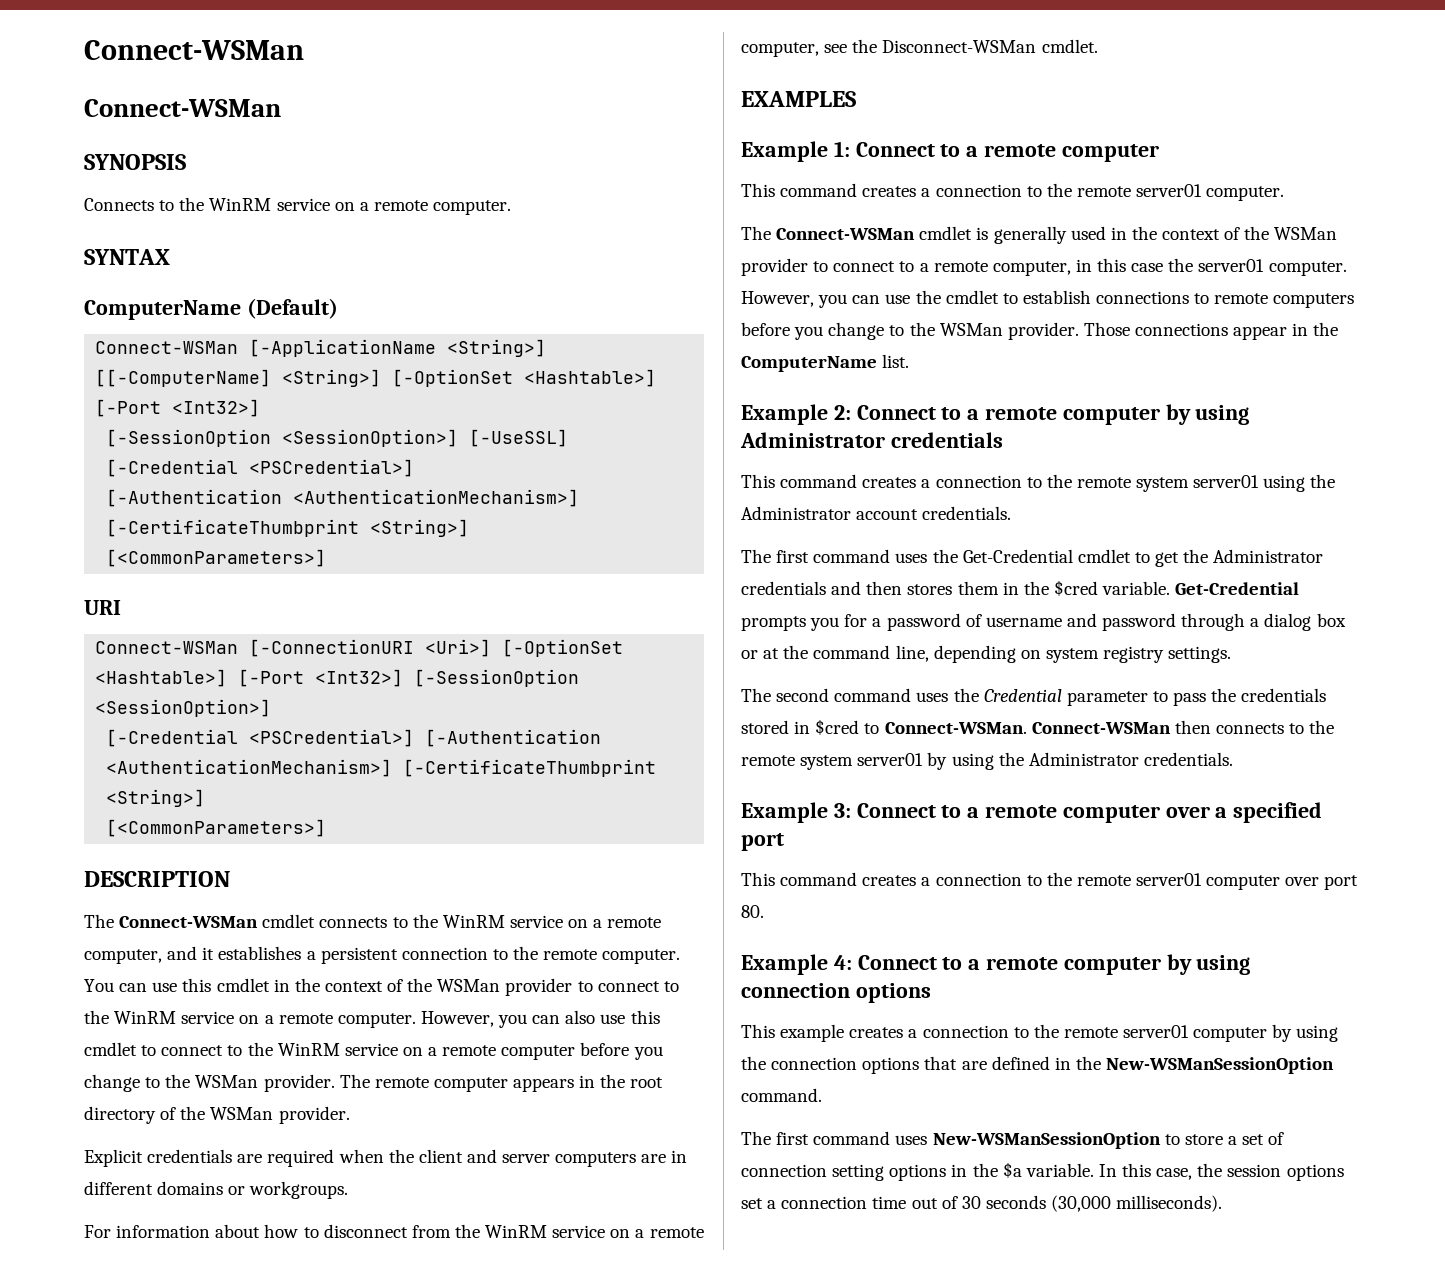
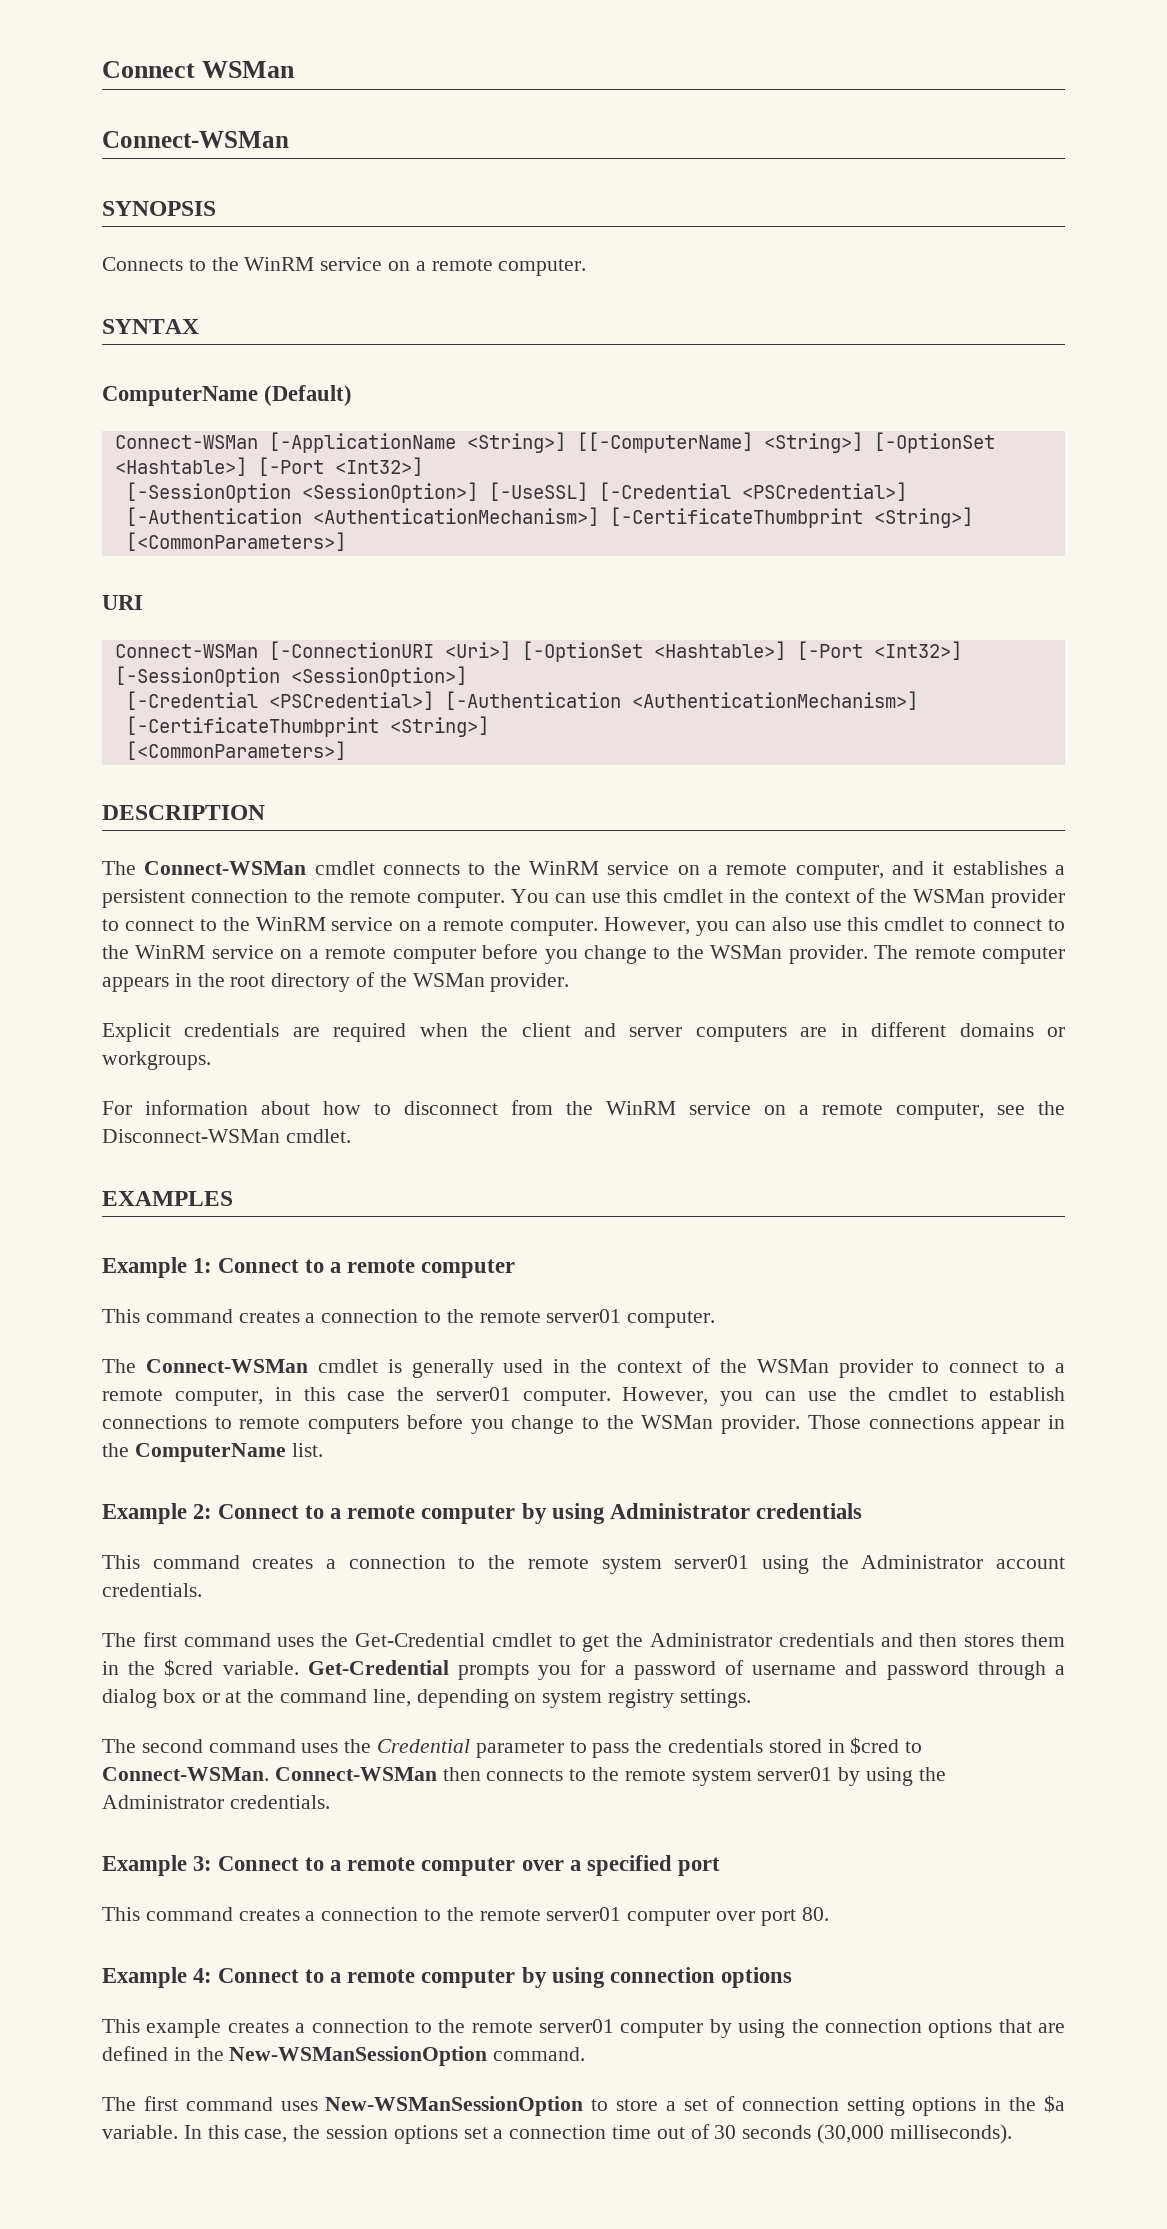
[84,40,304,60] Connect-WSMan -> [102,61,296,78] Connect WSMan

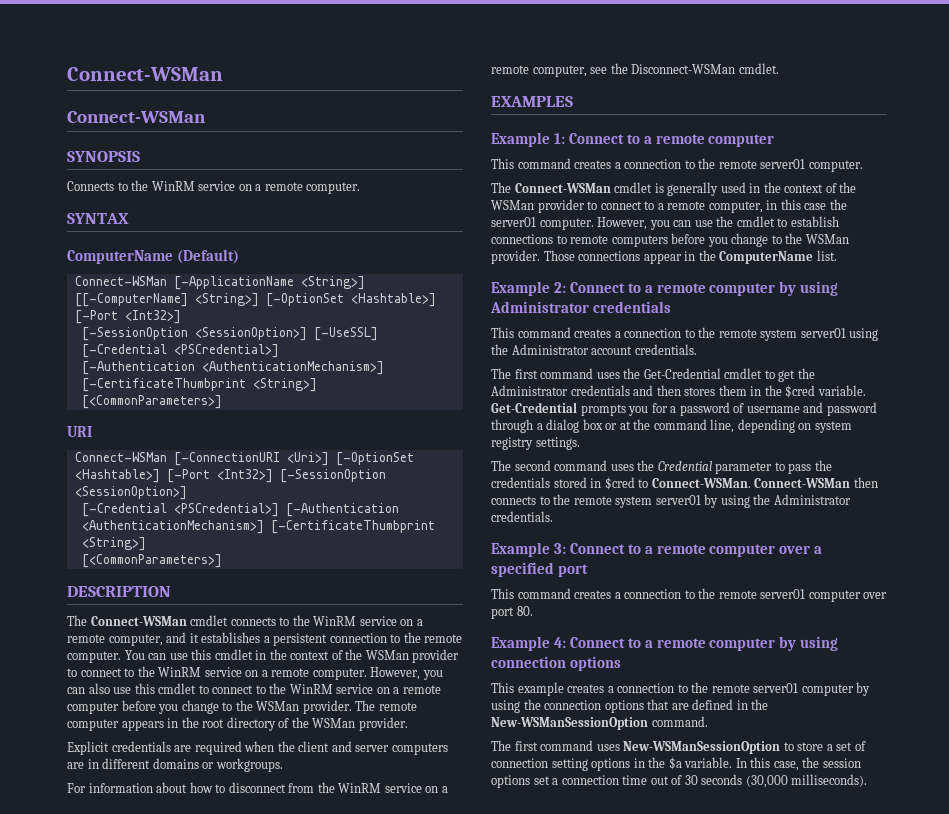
[102,61,296,78] Connect WSMan -> [67,67,223,81] Connect-WSMan

